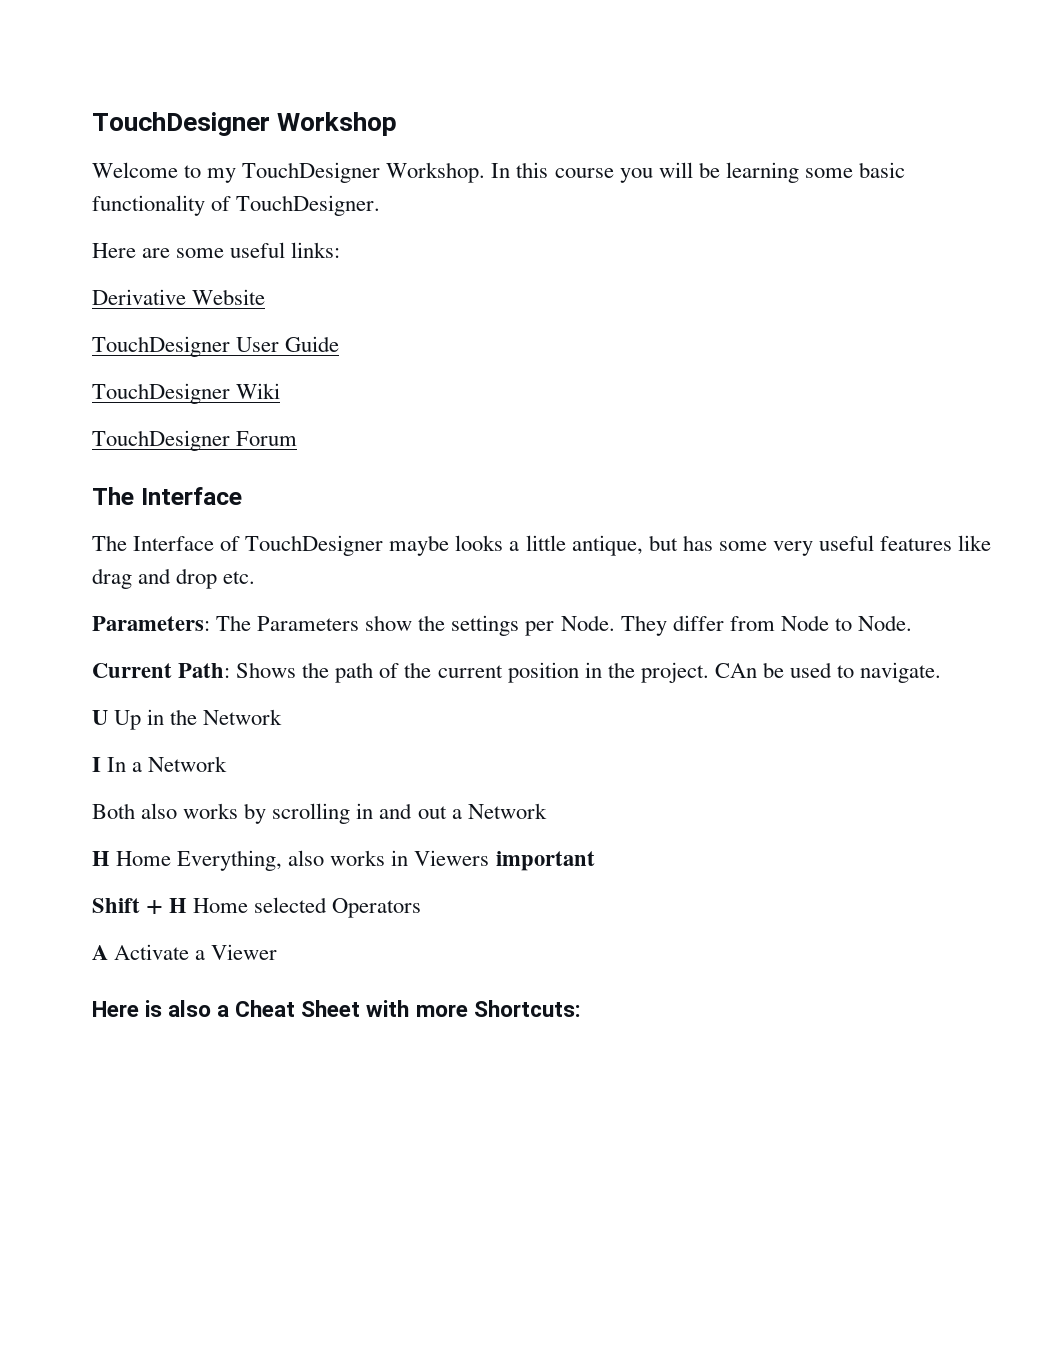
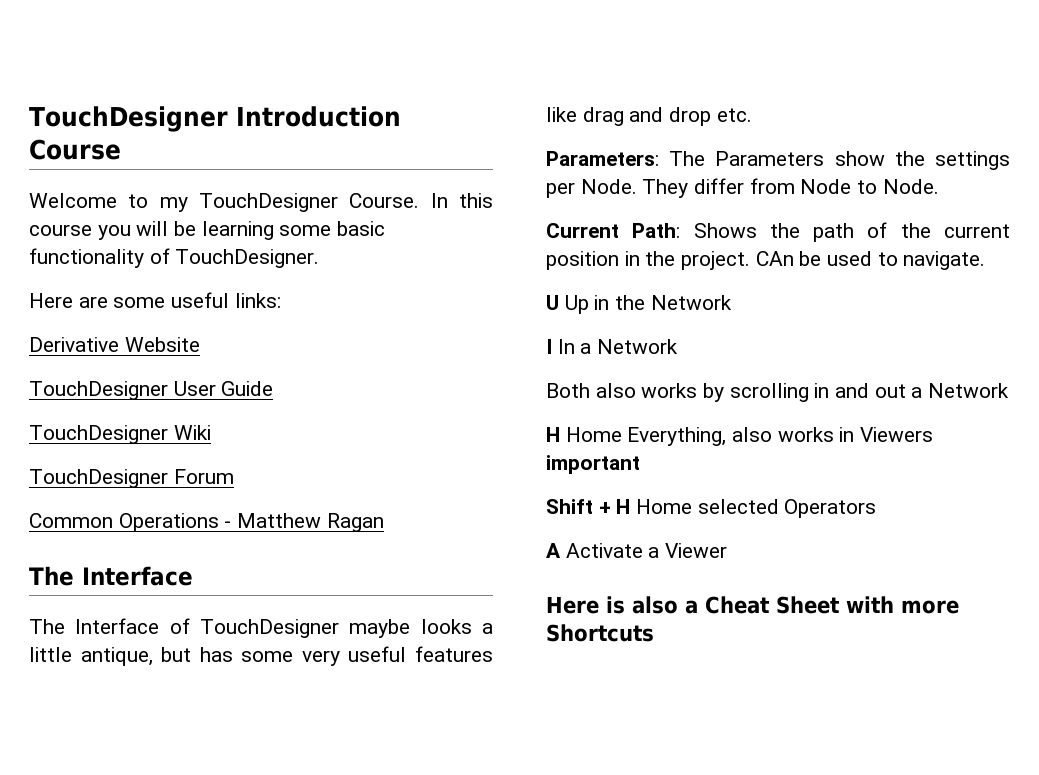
[92,112,398,136] TouchDesigner Workshop -> [29,106,401,132] [29,139,121,160] TouchDesigner Introduction Course
[386,162,486,183] Workshop. -> [349,193,420,208] Course.
(298, 438) none -> [29,513,384,532] // Common Operations - Matthew Ragan
[473,1000,581,1017] Shortcuts: -> [546,624,654,642] Shortcuts

